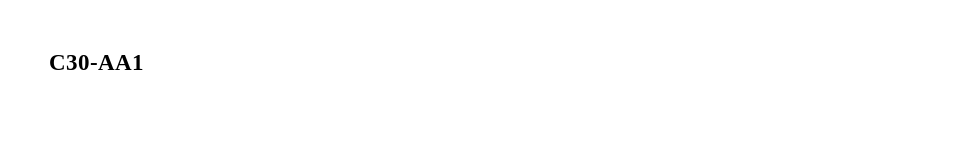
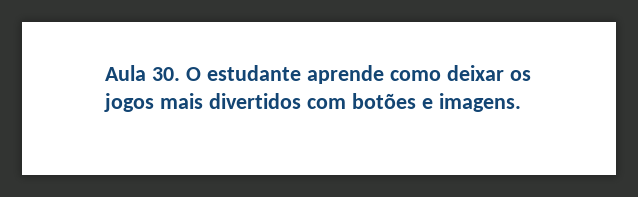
[49,55,144,70] C30-AA1 -> [105,65,531,84] [104,93,521,112] Aula 30. O estudante aprende como deixar os jogos mais divertidos com botões e imagens.

